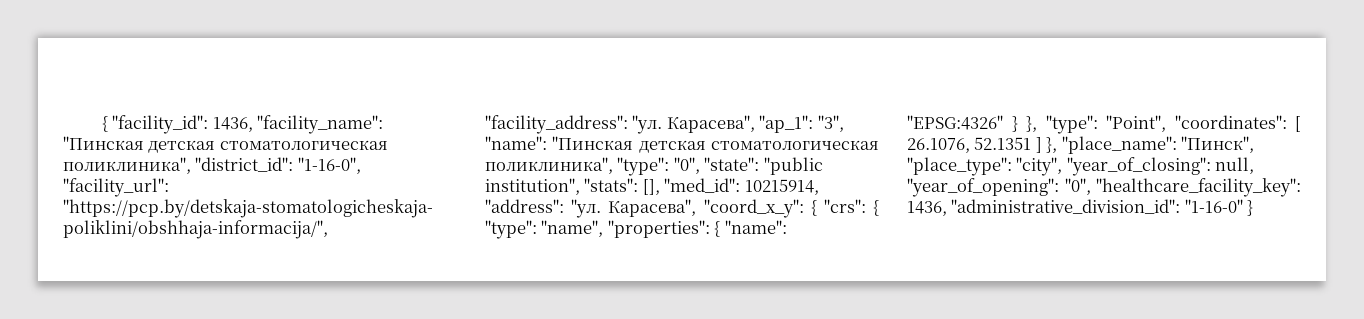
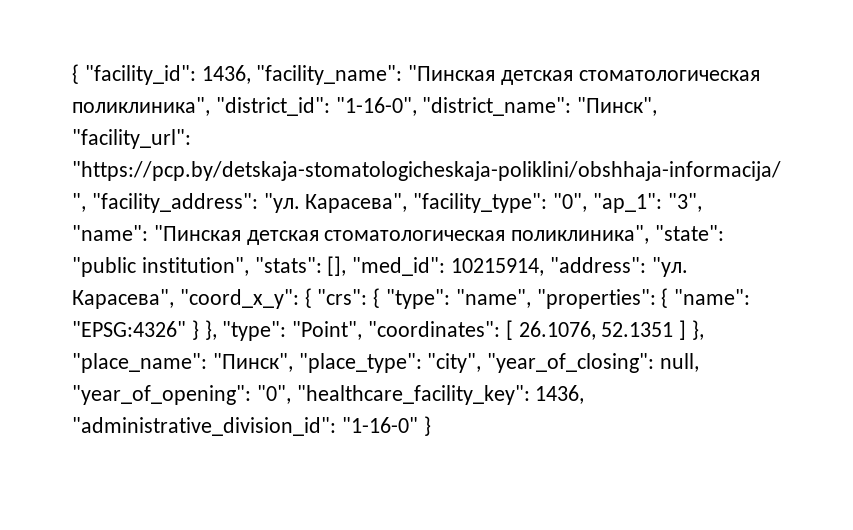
(361, 165) none -> [422,97,658,116] "district_name": "Пинск",
(755, 124) none -> [413,193,588,213] "facility_type": "0",
[617,157,700,176] "type": "0", -> (650, 234) none

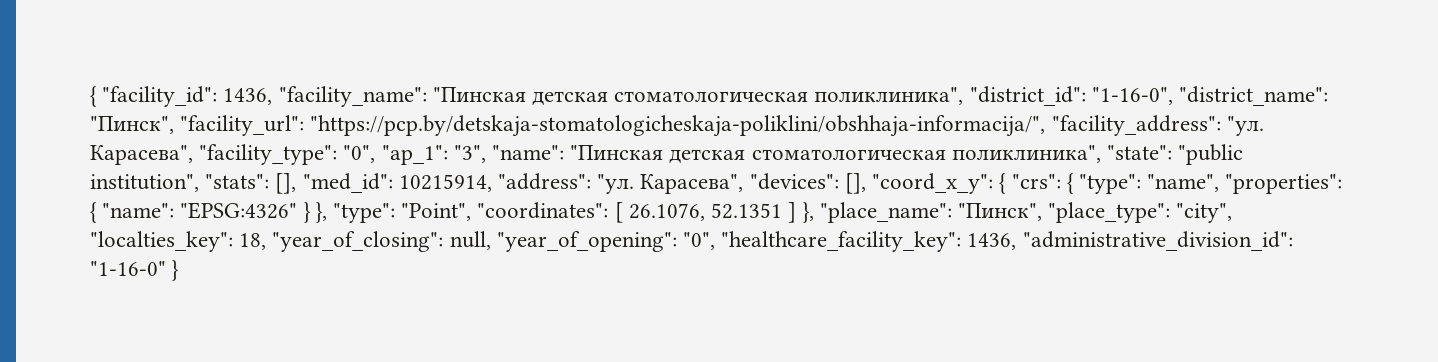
(174, 299) none -> [749,173,866,194] "devices": [],
(482, 363) none -> [90,231,267,252] "localties_key": 18,

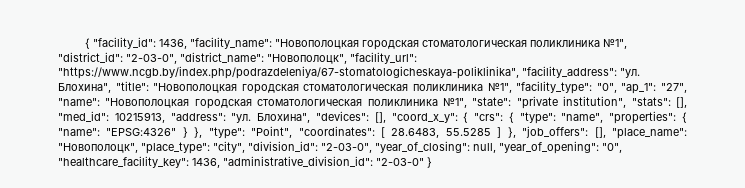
[432,86,1329,106] [90,115,1264,137] [90,144,1244,165] "Пинская детская стоматологическая поликлиника", "district_id": "1-16-0", "district_name": "Пинск", "facility_url": "https://pcp.by/detskaja-stomatologicheskaja-poliklini/obshhaja-informacija/", "facility_address": "ул. Карасева", "facility_type": "0", "ap_1": "3", "name": "Пинская детская стоматологическая поликлиника", "state": "public -> [275,39,628,50] [58,52,417,64] [58,66,640,79] [58,81,688,94] [58,96,558,109] "Новополоцкая городская стоматологическая поликлиника №1", "district_id": "2-03-0", "district_name": "Новополоцк", "facility_url": "https://www.ncgb.by/index.php/podrazdeleniya/67-stomatologicheskaya-poliklinika", "facility_address": "ул. Блохина", "title": "Новополоцкая городская стоматологическая поликлиника №1", "facility_type": "0", "ap_1": "27", "name": "Новополоцкая городская стоматологическая поликлиника №1", "state": "private
[398,174,492,192] 10215914, -> [114,112,165,123] 10215913,
[640,174,744,194] Карасева", -> [257,113,311,123] Блохина",
[628,202,1233,223] [90,231,267,252] 26.1076, 52.1351 ] }, "place_name": "Пинск", "place_type": "city", "localties_key": 18, -> [391,126,688,139] [58,141,372,154] 28.6483, 55.5285 ] }, "job_offers": [], "place_name": "Новополоцк", "place_type": "city", "division_id": "2-03-0",
[90,261,166,276] "1-16-0" -> [376,158,424,166] "2-03-0"

